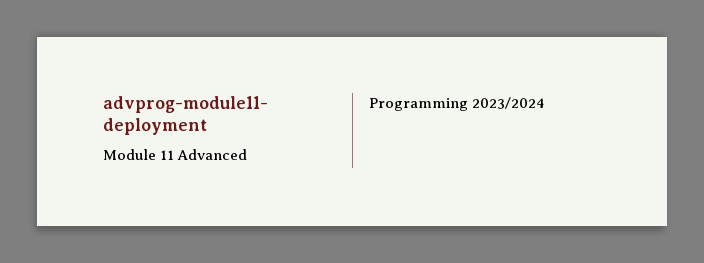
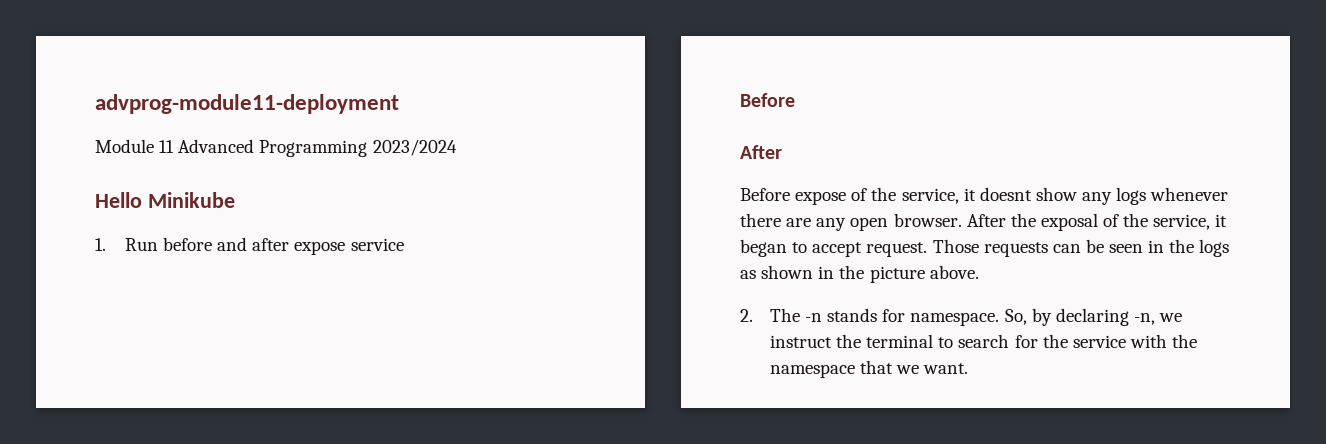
(546, 103) none -> [95,192,235,208] [95,237,404,255] [740,93,795,107] [740,145,782,159] [740,187,1229,205] [740,213,1228,231] [740,239,1230,257] [740,265,979,283] [740,308,1183,326] [769,334,1198,348] [769,360,969,378] // Hello Minikube // 1. Run before and after expose service // Before // After // Before expose of the service, it doesnt show any logs whenever there are any open browser. After the exposal of the service, it began to accept request. Those requests can be seen in the logs as shown in the picture above. // 2. The -n stands for namespace. So, by declaring -n, we instruct the terminal to search for the service with the namespace that we want.

